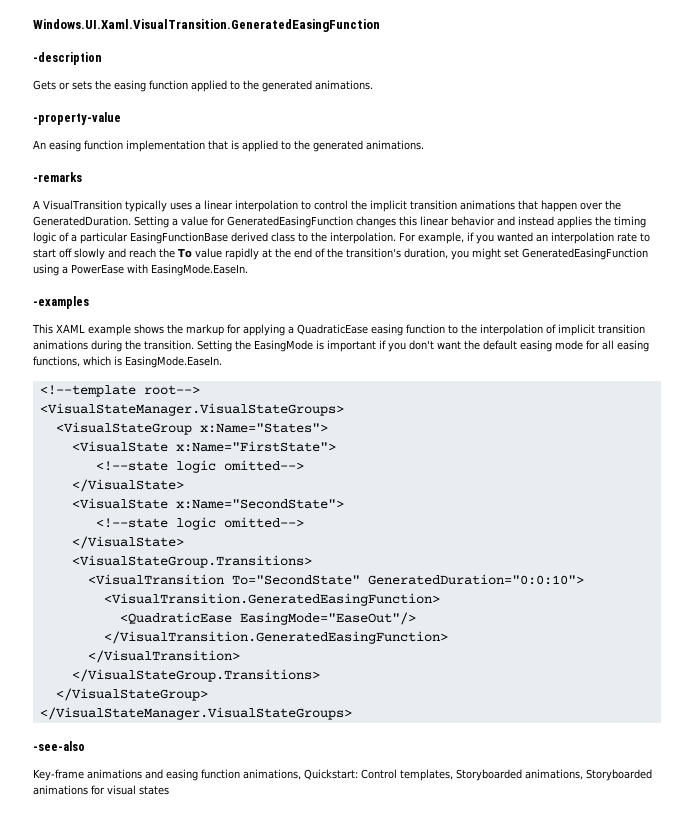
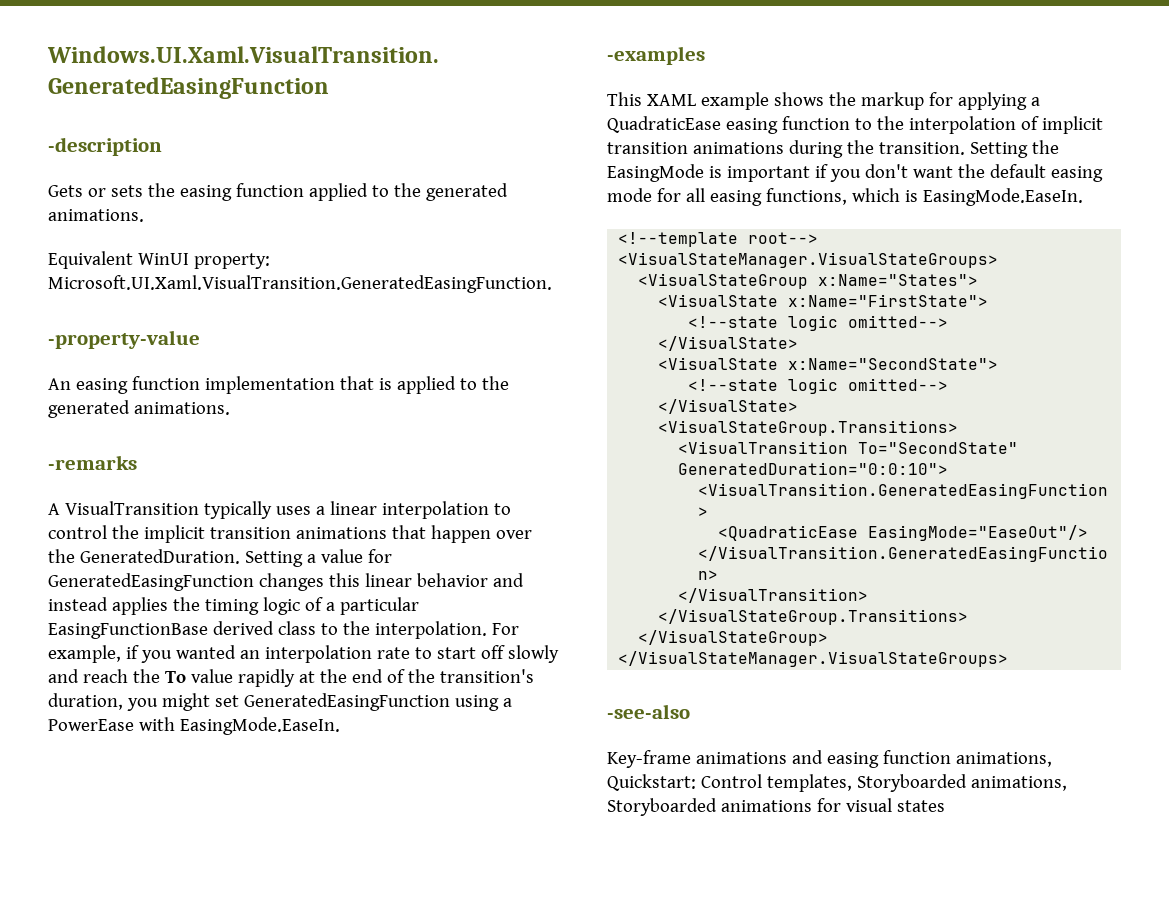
(373, 85) none -> [48,251,270,269] [48,275,552,293] // Equivalent WinUI property: Microsoft.UI.Xaml.VisualTransition.GeneratedEasingFunction.

